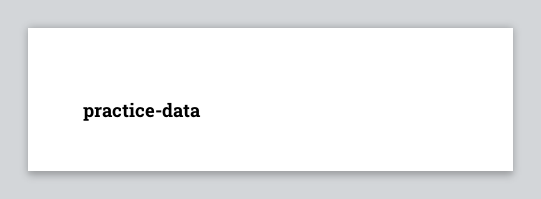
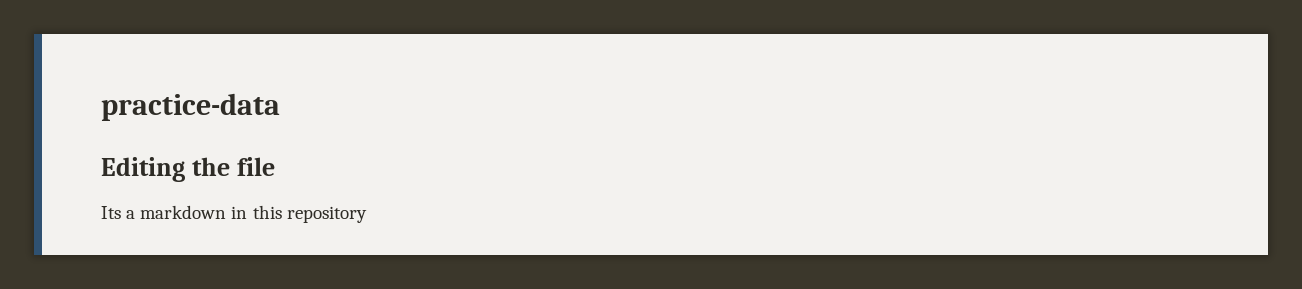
(201, 111) none -> [101,157,275,182] [101,205,367,223] // Editing the file // Its a markdown in this repository

